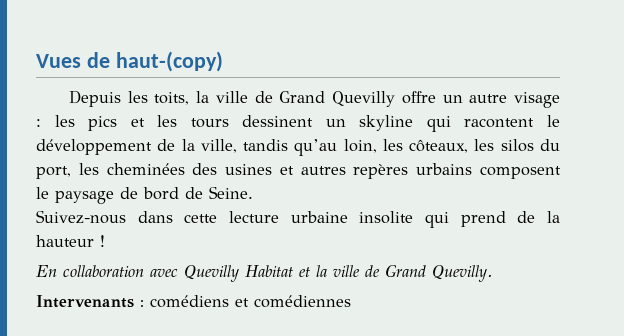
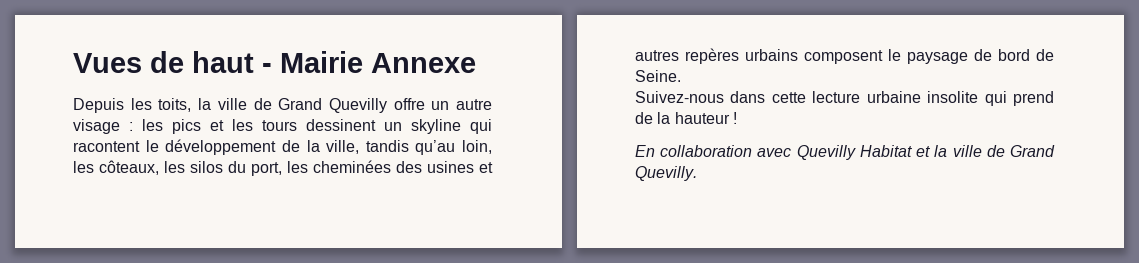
[115,51,223,72] haut-(copy) -> [192,51,476,73] haut - Mairie Annexe
[36,295,351,308] // Intervenants : comédiens et comédiennes -> (697, 173) none

